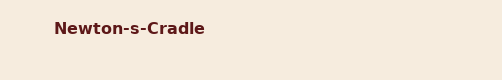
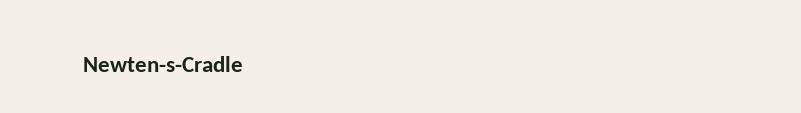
[54,22,205,34] Newton-s-Cradle -> [83,56,243,72] Newten-s-Cradle

